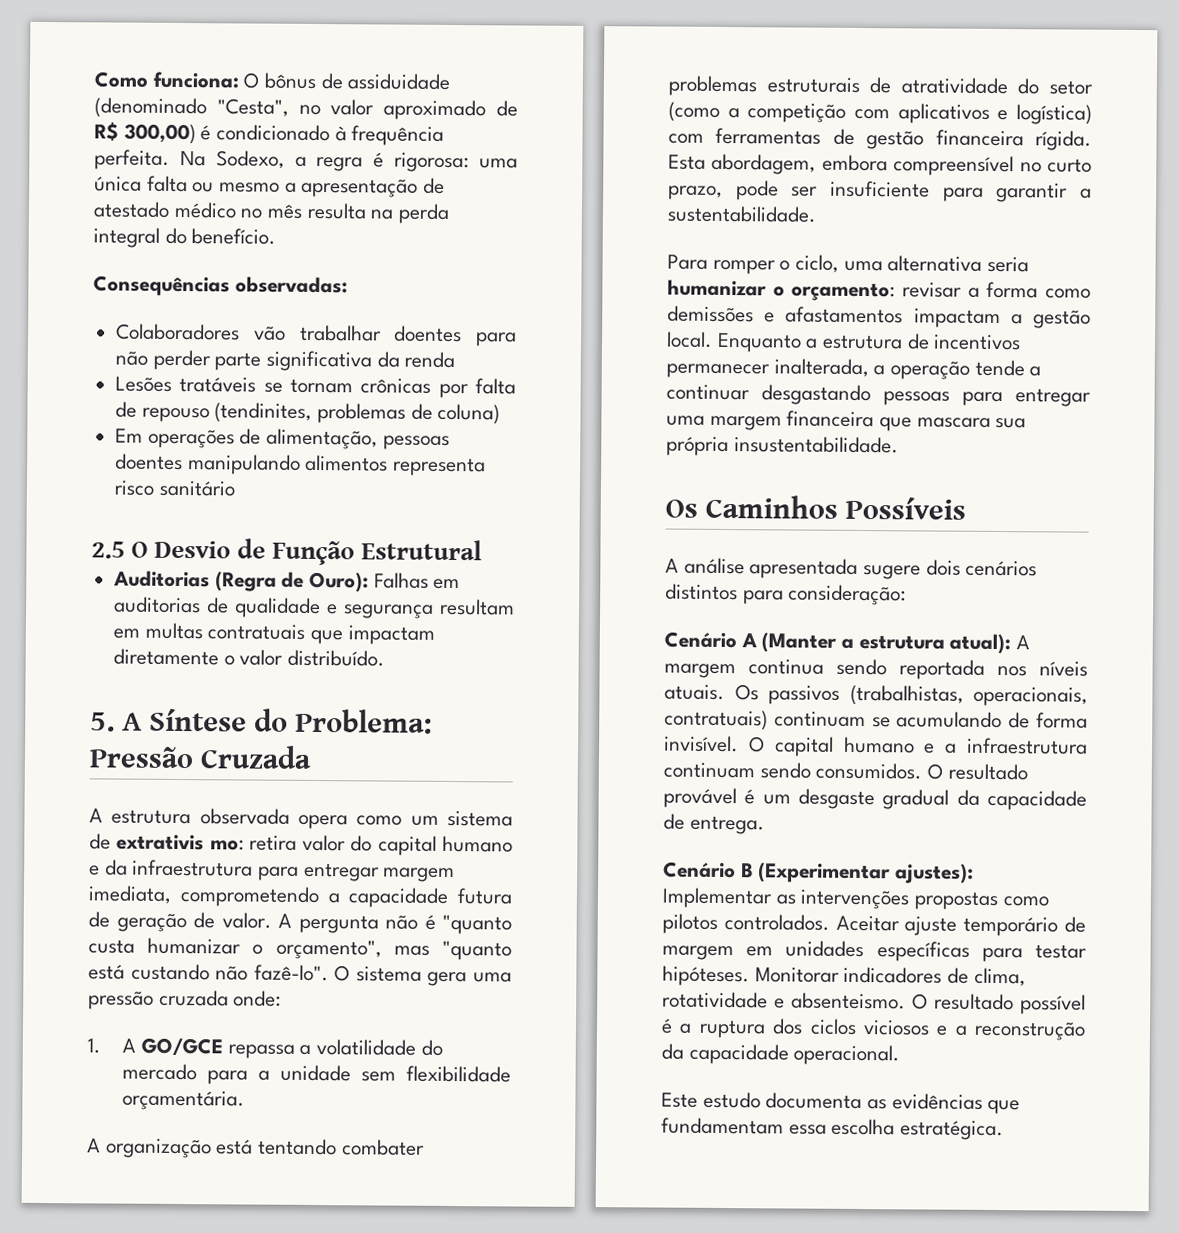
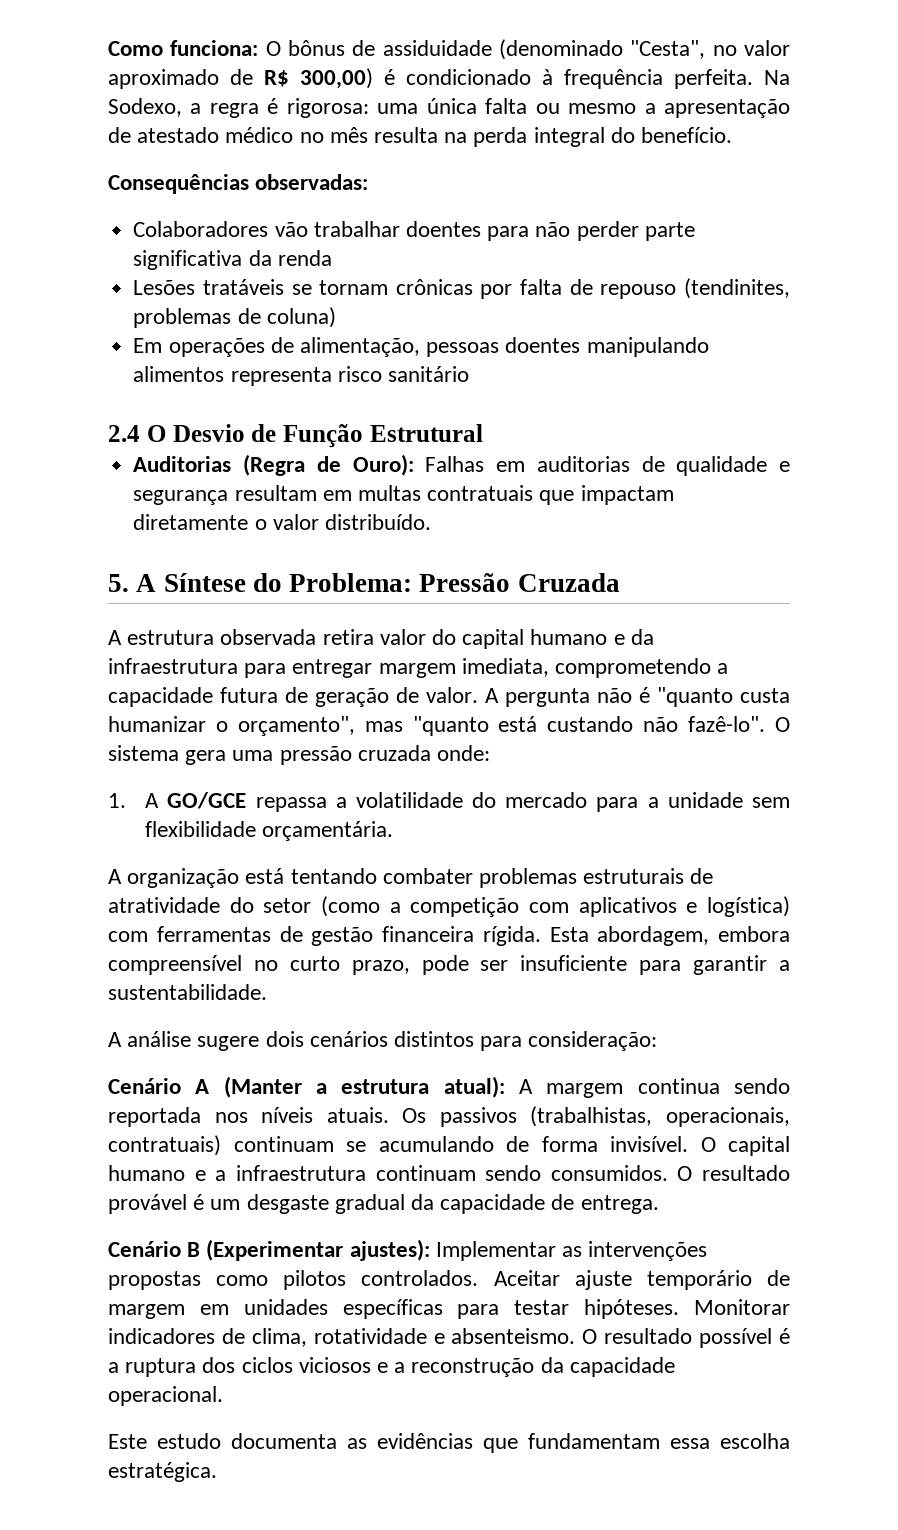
[91,541,125,559] 2.5 -> [108,425,140,442] 2.4
[298,810,513,830] [89,833,244,851] opera como um sistema de extrativis mo: -> (317, 637) none
[667,254,1030,275] [667,279,1091,302] [667,305,1091,329] [666,331,1022,353] [666,358,1042,380] [666,384,1091,407] [666,410,1027,432] [666,436,899,457] [665,494,967,520] // Para romper o ciclo, uma alternativa seria humanizar o orçamento: revisar a forma como demissões e afastamentos impactam a gestão local. Enquanto a estrutura de incentivos permanecer inalterada, a operação tende a continuar desgastando pessoas para entregar uma margem financeira que mascara sua própria insustentabilidade. // Os Caminhos Possíveis -> (267, 992) none
[749,558,859,579] apresentada -> (192, 1039) none

